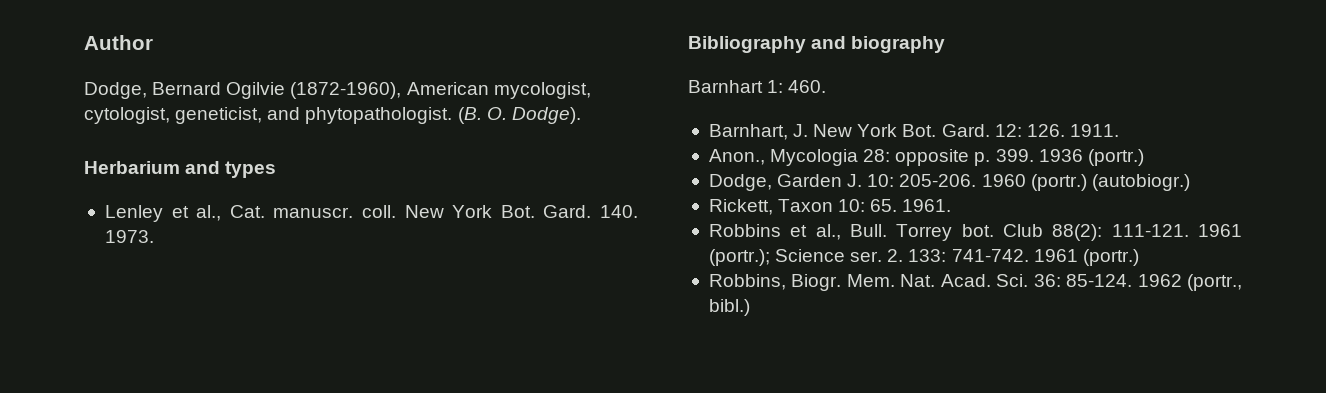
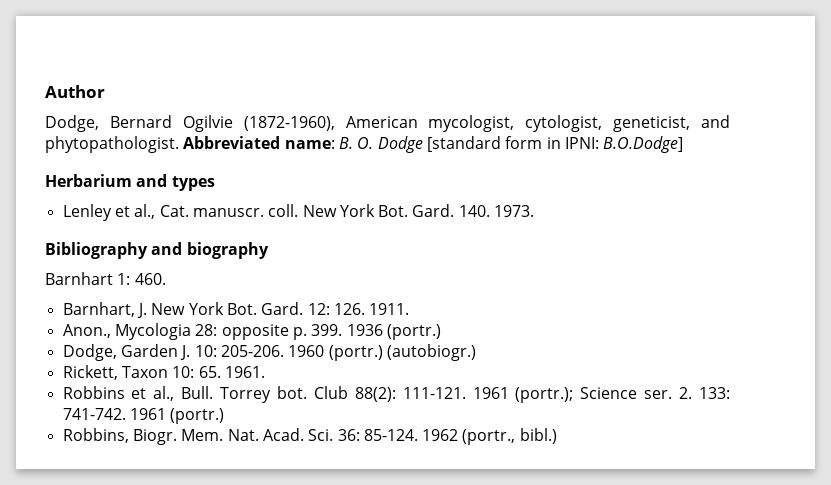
[457,107,581,124] (B. O. Dodge). -> [183,136,684,153] Abbreviated name: B. O. Dodge [standard form in IPNI: B.O.Dodge]

